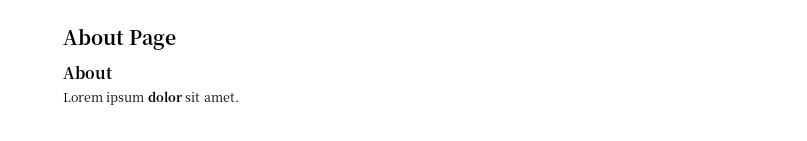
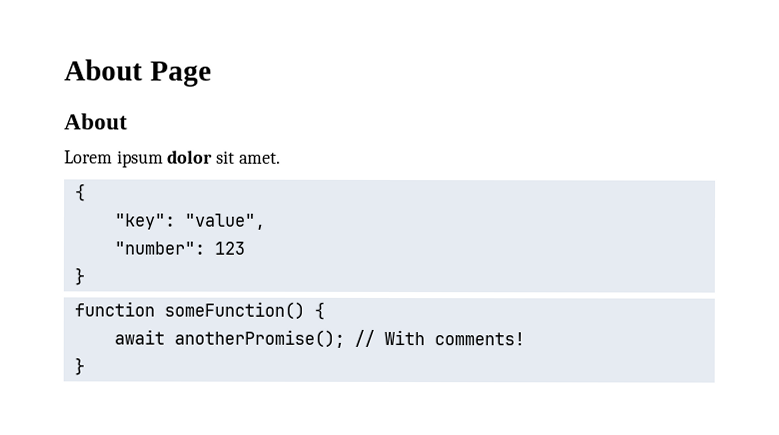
(239, 97) none -> [74,183,86,202] [113,213,266,230] [113,241,245,255] [73,267,85,286] [73,301,325,320] [113,329,525,348] [73,357,85,376] // { // "key": "value", // "number": 123 // } // function someFunction() { // await anotherPromise(); // With comments! // }

